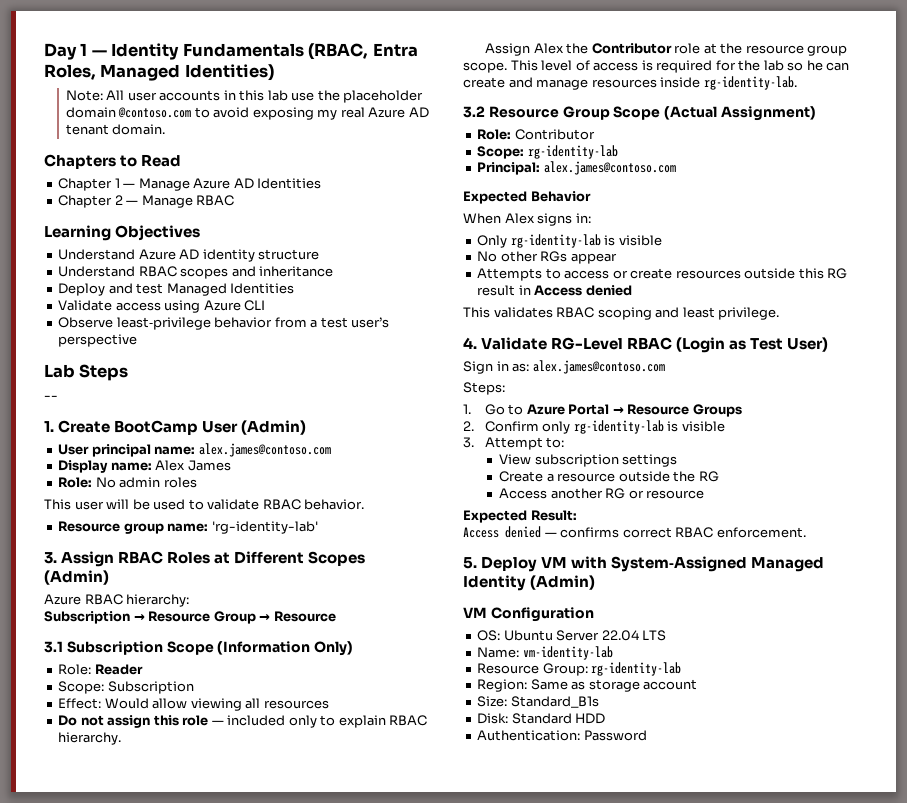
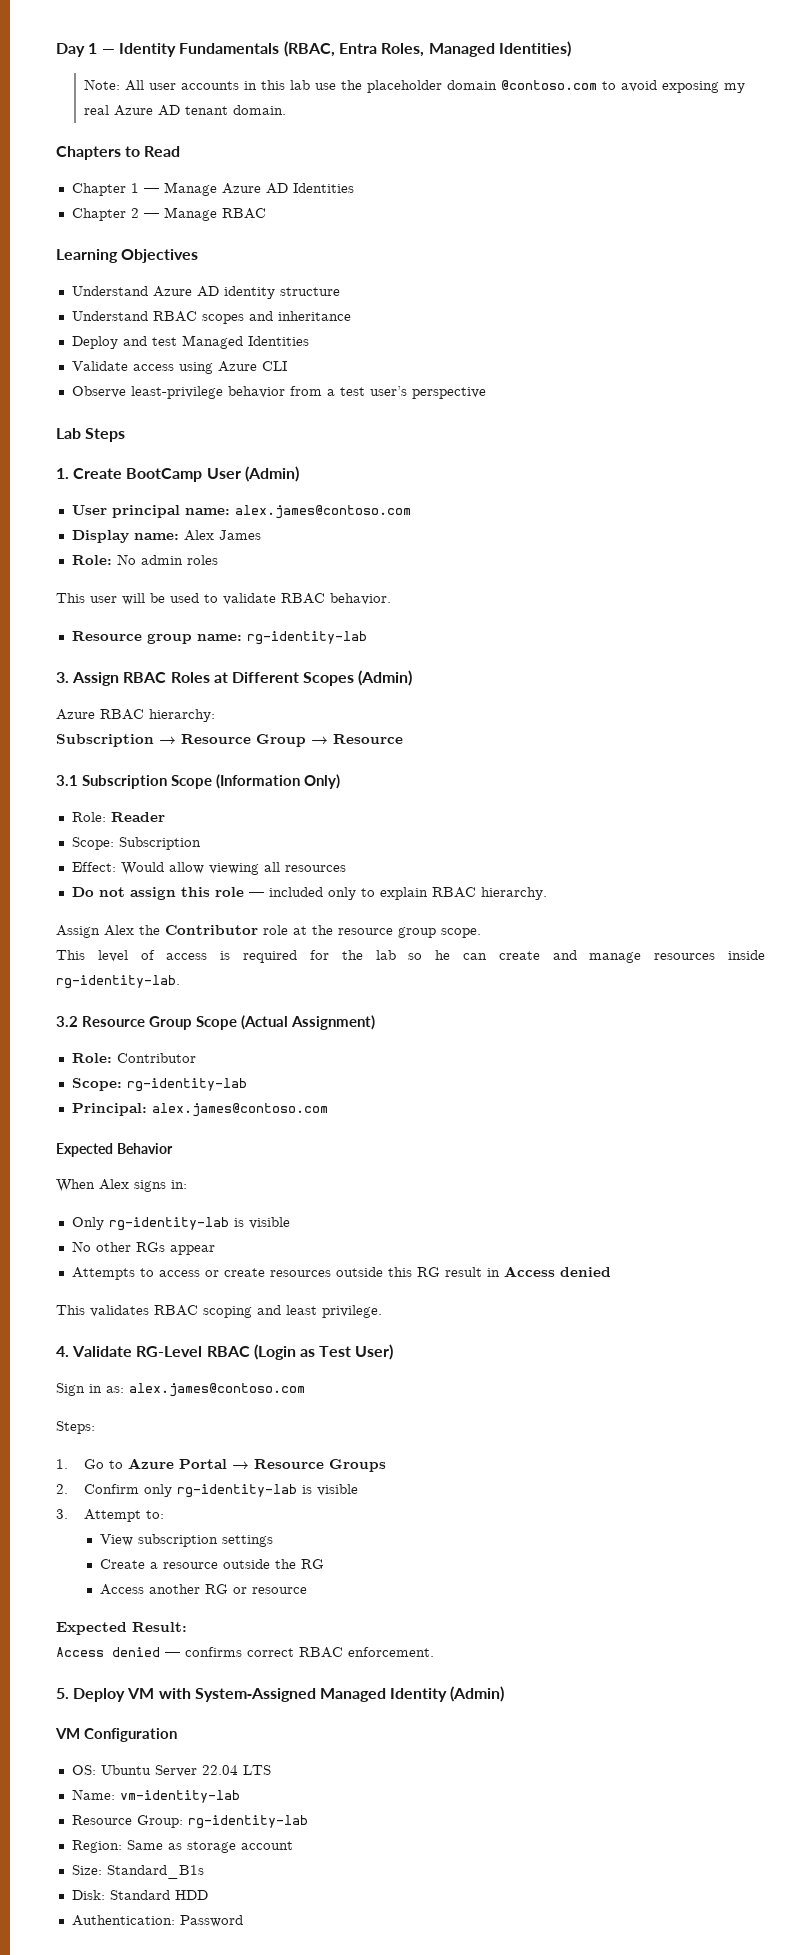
[44,395,58,400] // -- -> (126, 435) none
[211,521,318,534] 'rg-identity-lab' -> [246,631,367,645] rg-identity-lab
(507, 67) none -> (481, 933) //

